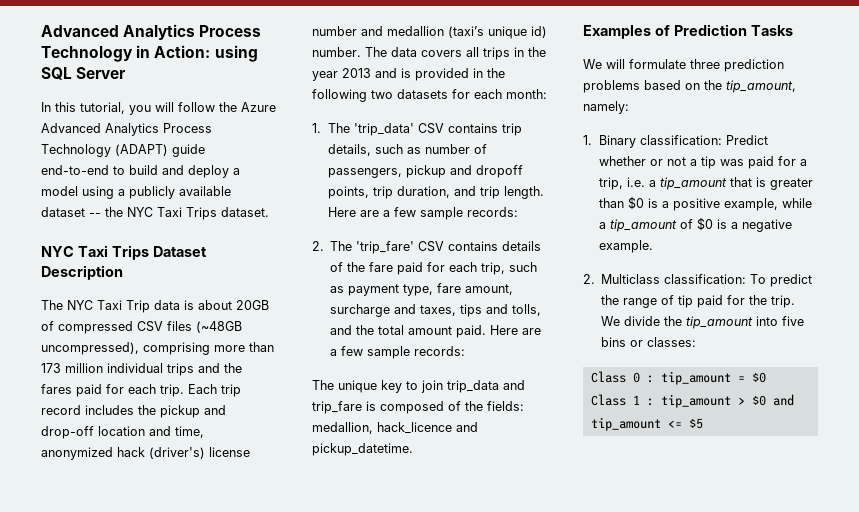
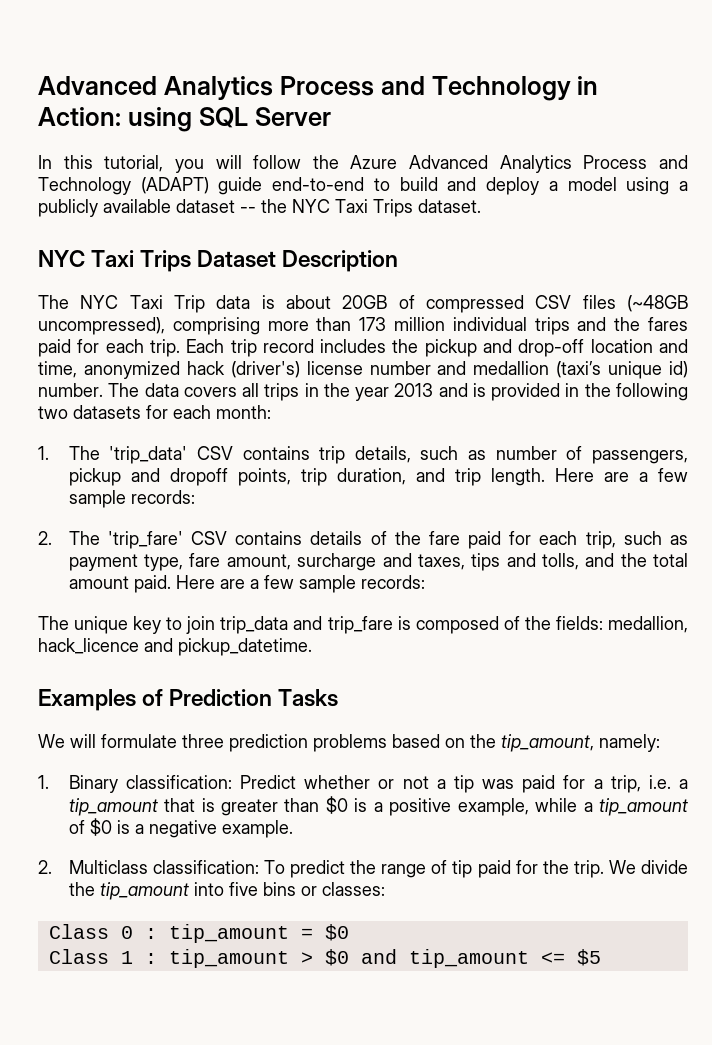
[41,24,262,40] Advanced Analytics Process -> [38,76,425,100] Advanced Analytics Process and
(212, 128) none -> [658,155,688,169] and

